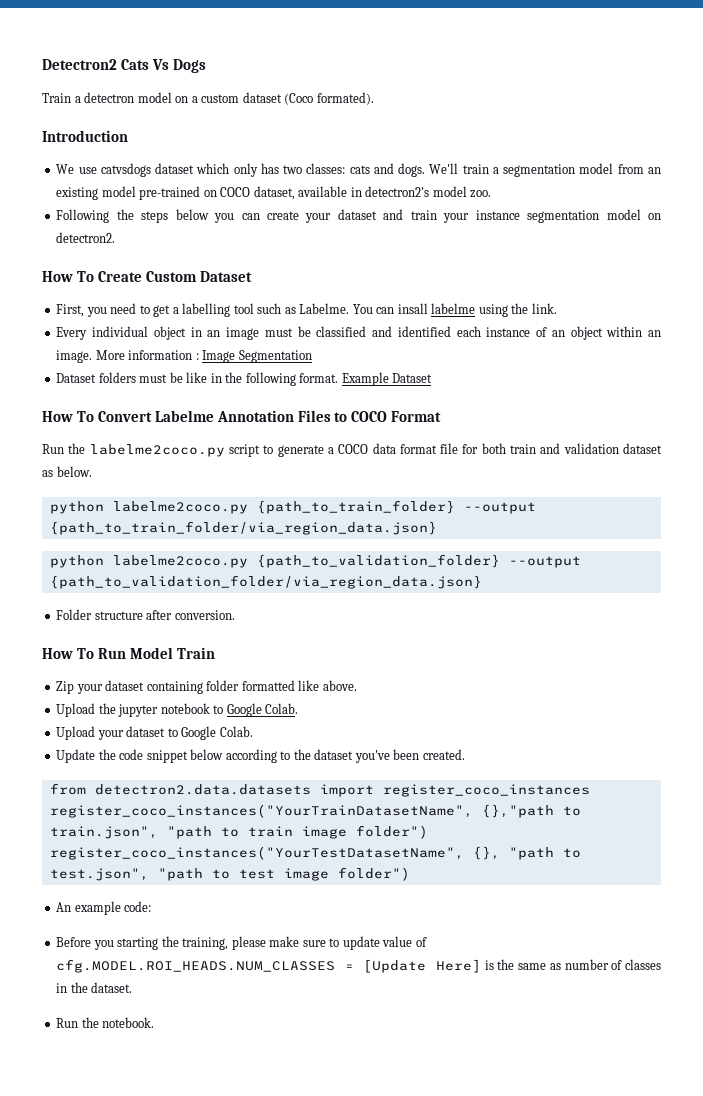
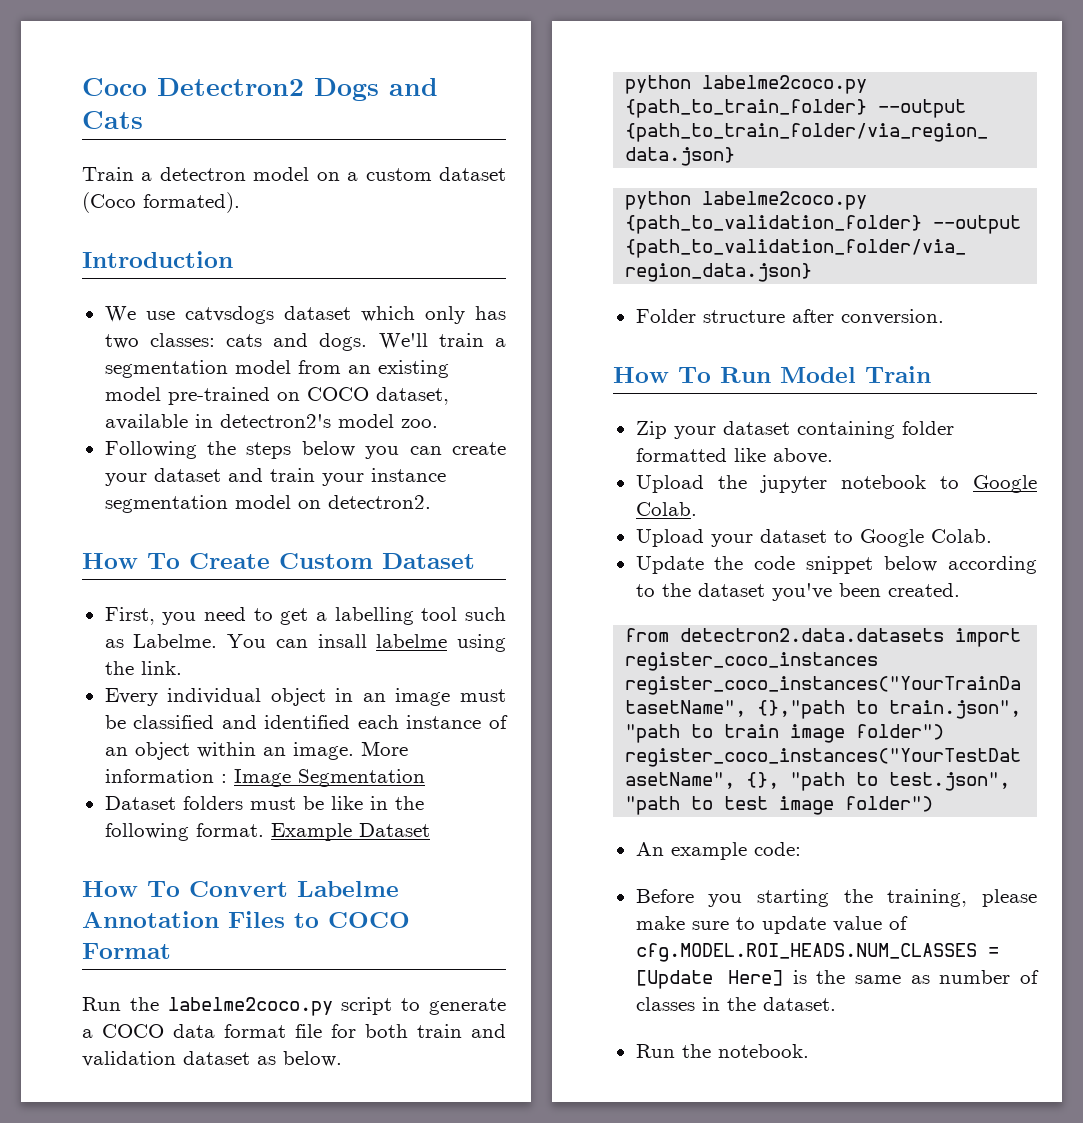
[42,59,117,70] Detectron2 -> [82,78,438,101] Coco Detectron2 Dogs and
[152,59,207,73] Vs Dogs -> (143, 120) none

